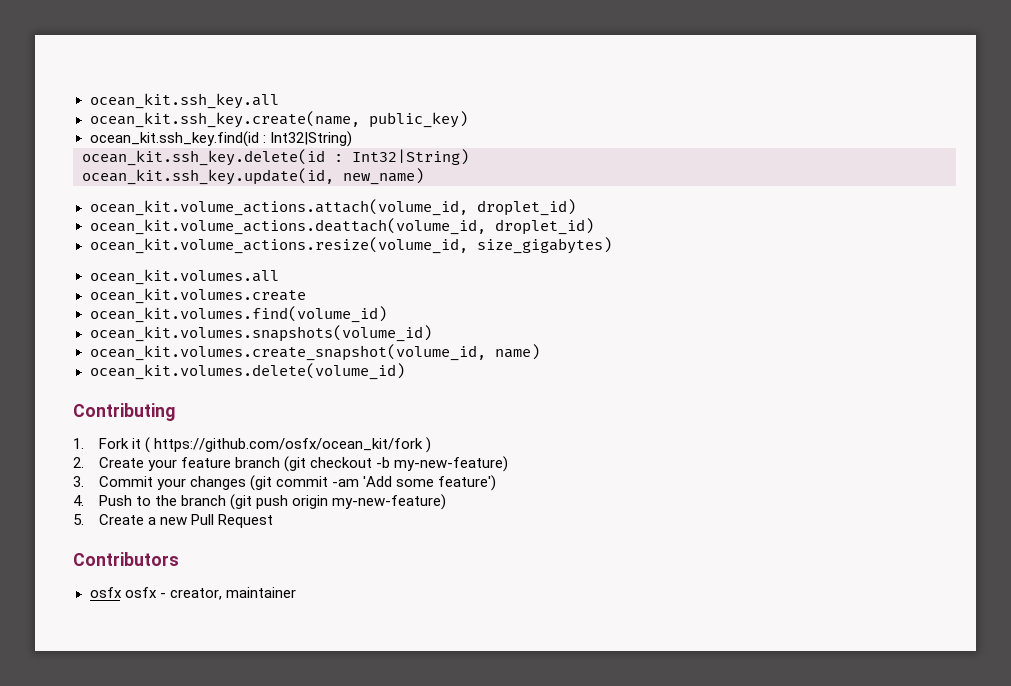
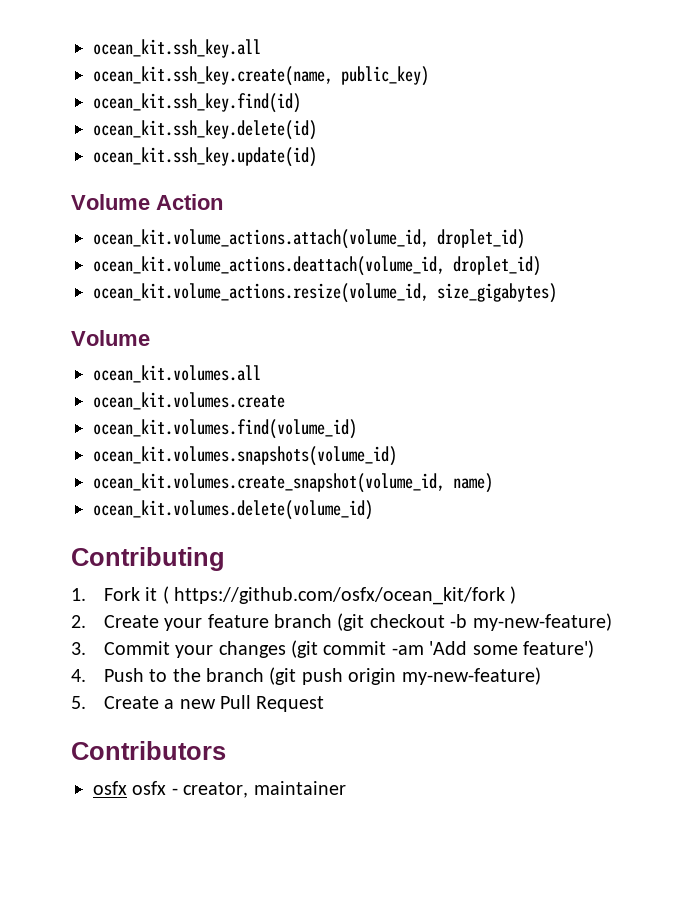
[89,131,352,147] [82,149,469,166] [82,168,424,185] ocean_kit.ssh_key.find(id : Int32|String) // ocean_kit.ssh_key.delete(id : Int32|String) // ocean_kit.ssh_key.update(id, new_name) -> [93,93,301,113] [93,120,317,140] [93,147,317,167] [71,194,223,210] ocean_kit.ssh_key.find(id) // ocean_kit.ssh_key.delete(id) // ocean_kit.ssh_key.update(id) // Volume Action
(612, 245) none -> [71,330,150,346] // Volume

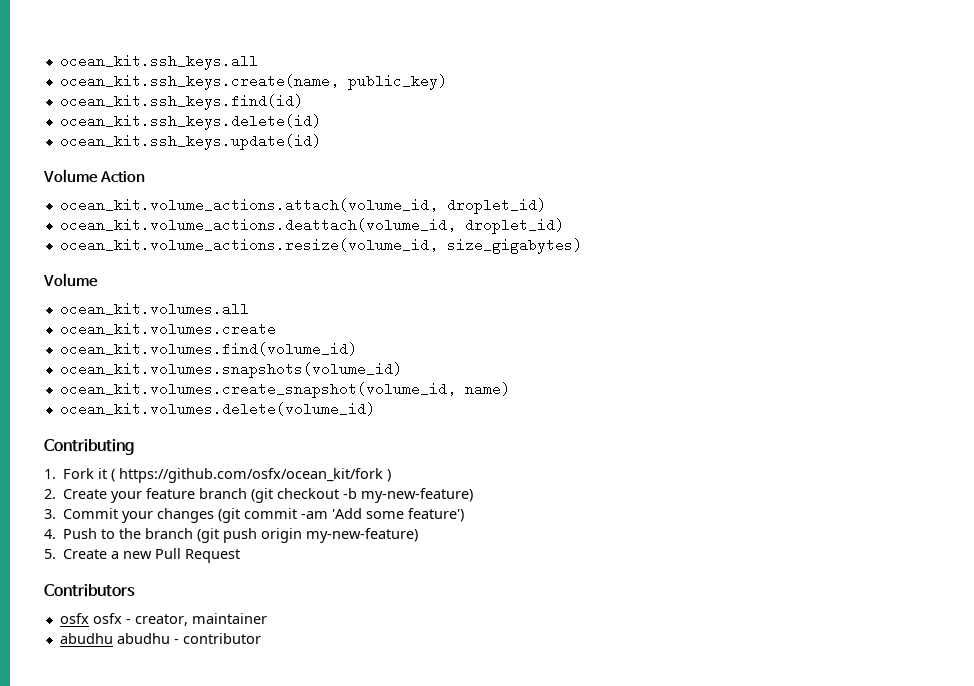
[93,39,261,58] [93,66,333,86] ocean_kit.ssh_key.all // ocean_kit.ssh_key.create(name, -> [59,54,258,70] [59,74,339,90] ocean_kit.ssh_keys.all // ocean_kit.ssh_keys.create(name,
[93,93,301,113] [93,120,317,140] [93,147,317,167] ocean_kit.ssh_key.find(id) // ocean_kit.ssh_key.delete(id) // ocean_kit.ssh_key.update(id) -> [59,94,303,110] [59,114,321,130] [59,134,321,150] ocean_kit.ssh_keys.find(id) // ocean_kit.ssh_keys.delete(id) // ocean_kit.ssh_keys.update(id)
(346, 788) none -> [59,633,261,644] // abudhu abudhu - contributor

